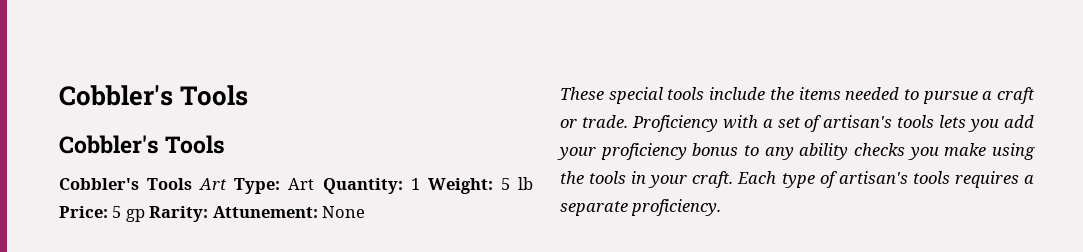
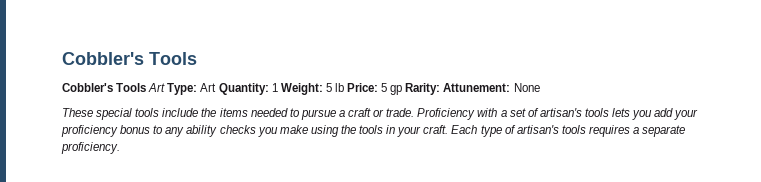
[59,85,249,106] [59,135,226,154] [59,178,193,190] Cobbler's Tools // Cobbler's Tools // Cobbler's Tools -> [62,52,197,65] [62,83,147,92] Cobbler's Tools // Cobbler's Tools

